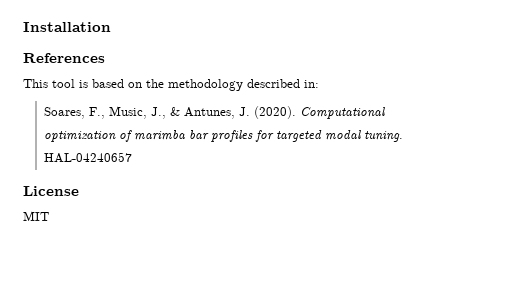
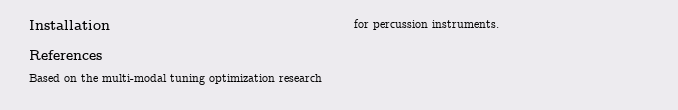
[23,79,319,91] [43,106,385,119] [43,130,403,142] [43,152,132,163] [23,186,79,196] [23,211,49,221] This tool is based on the methodology described in: // Soares, F., Music, J., & Antunes, J. (2020). Computational optimization of marimba bar profiles for targeted modal tuning. HAL-04240657 // License // MIT -> [29,74,322,85] [354,19,499,30] Based on the multi-modal tuning optimization research for percussion instruments.

